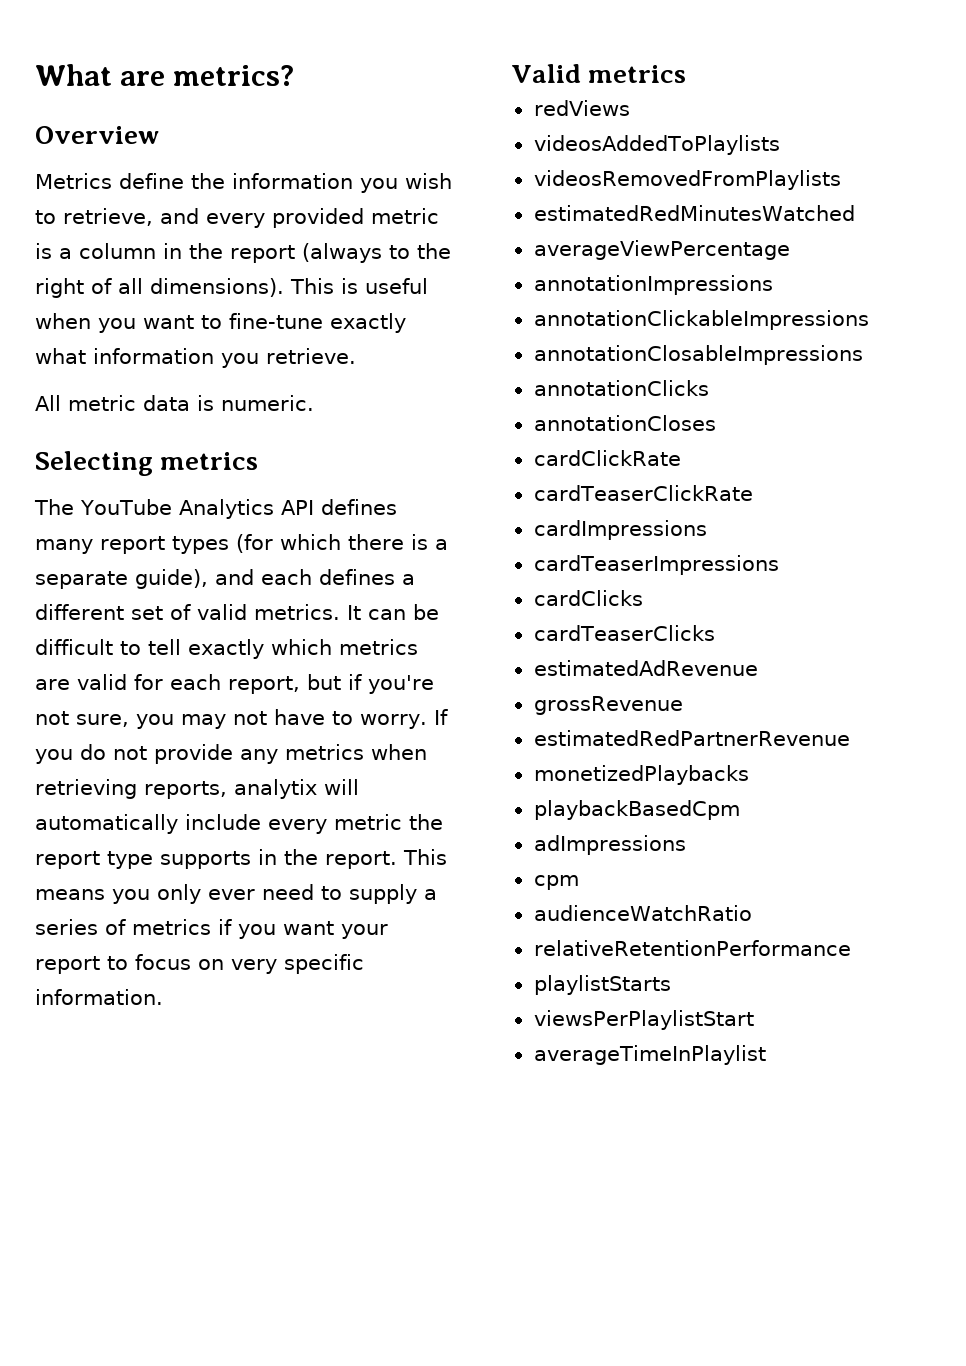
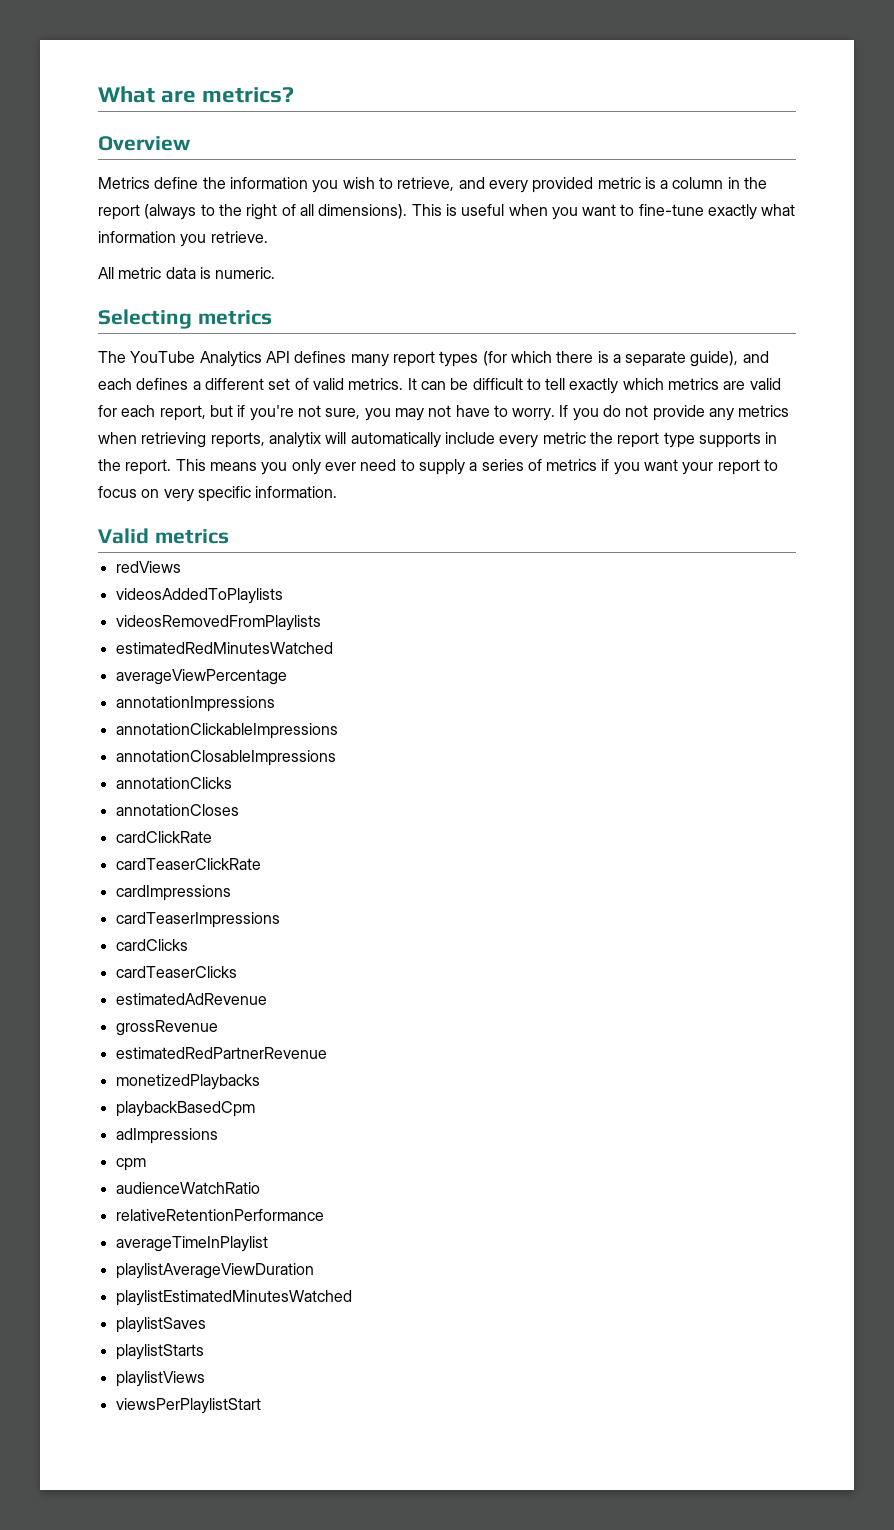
(851, 948) none -> [115,1236,268,1252] [115,1263,314,1279] [115,1290,352,1306] [115,1317,206,1333] // averageTimeInPlaylist // playlistAverageViewDuration // playlistEstimatedMinutesWatched // playlistSaves
(671, 985) none -> [115,1371,205,1387] // playlistViews
[533,1045,766,1065] // averageTimeInPlaylist -> (261, 1406) none

